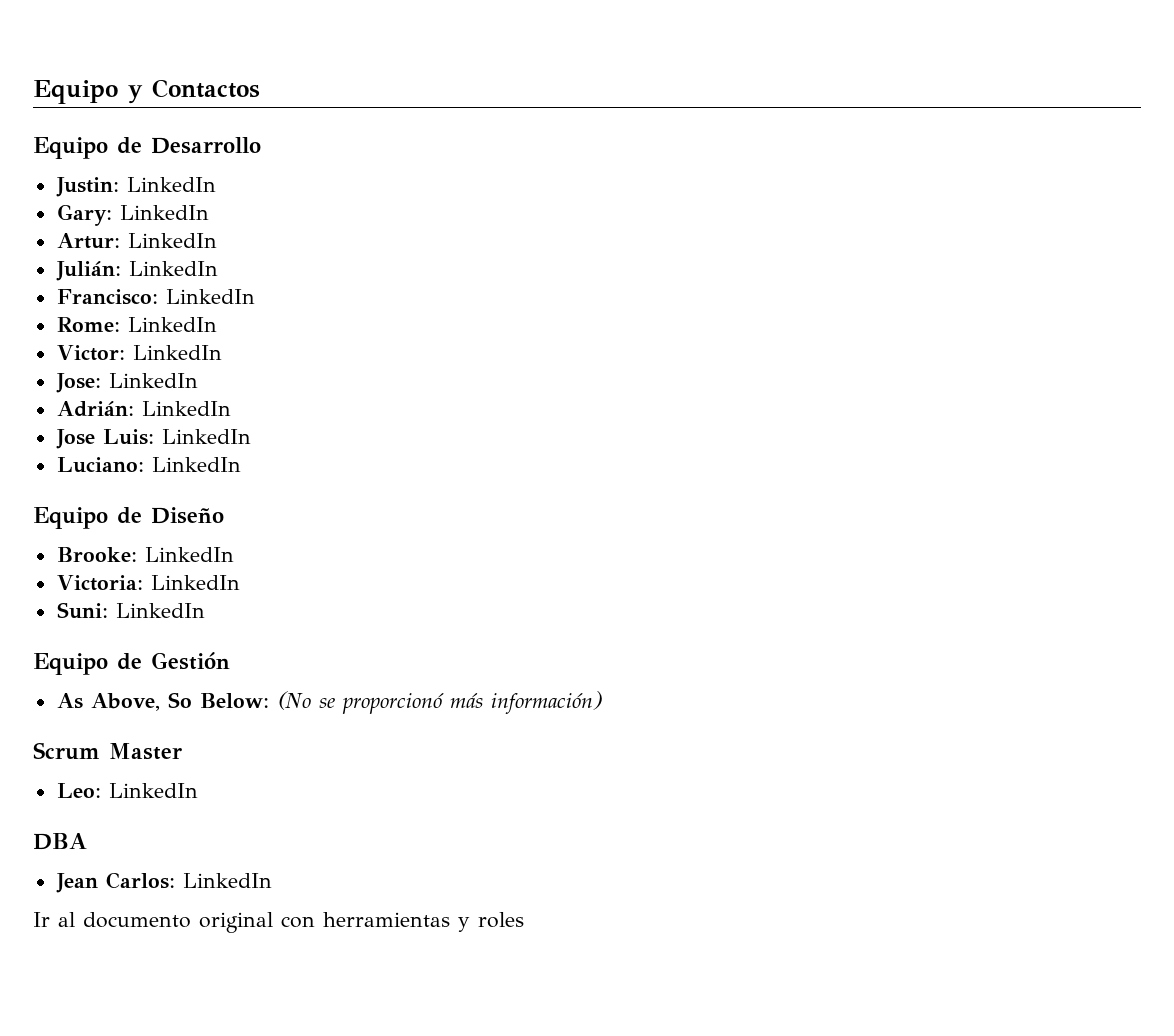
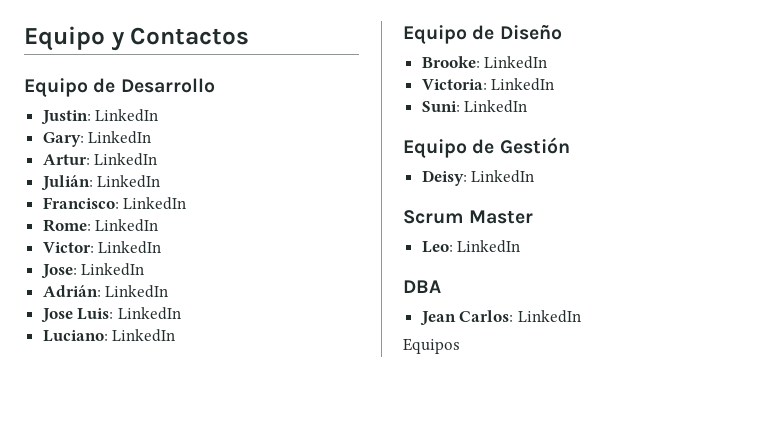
[56,691,602,714] As Above, So Below: (No se proporcionó más información) -> [421,170,535,186] Deisy: LinkedIn
[33,912,524,933] Ir al documento original con herramientas y roles -> [403,338,460,354] Equipos

